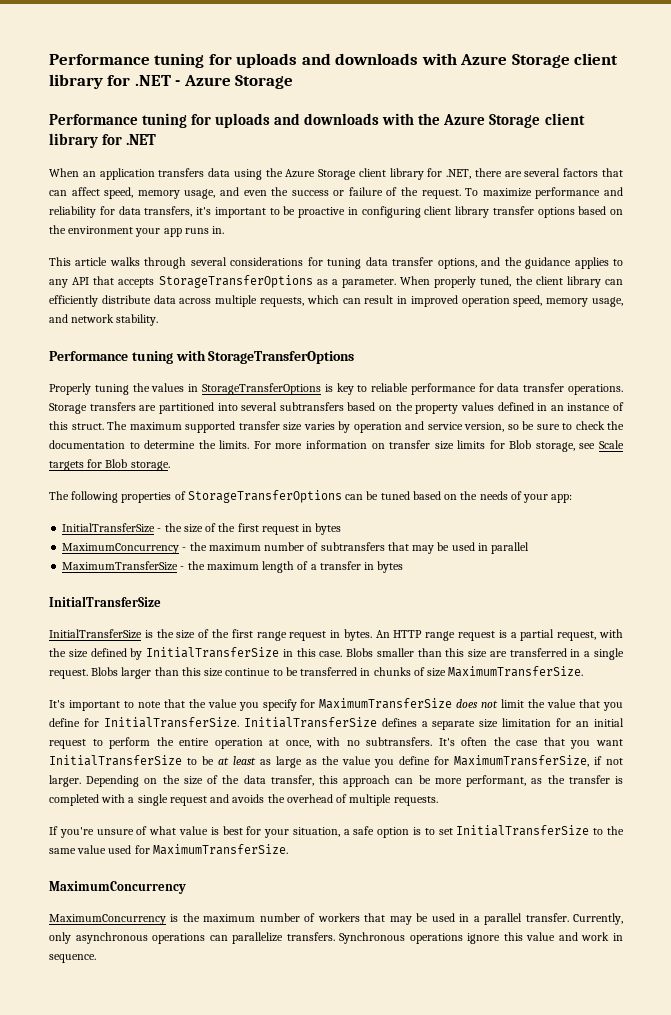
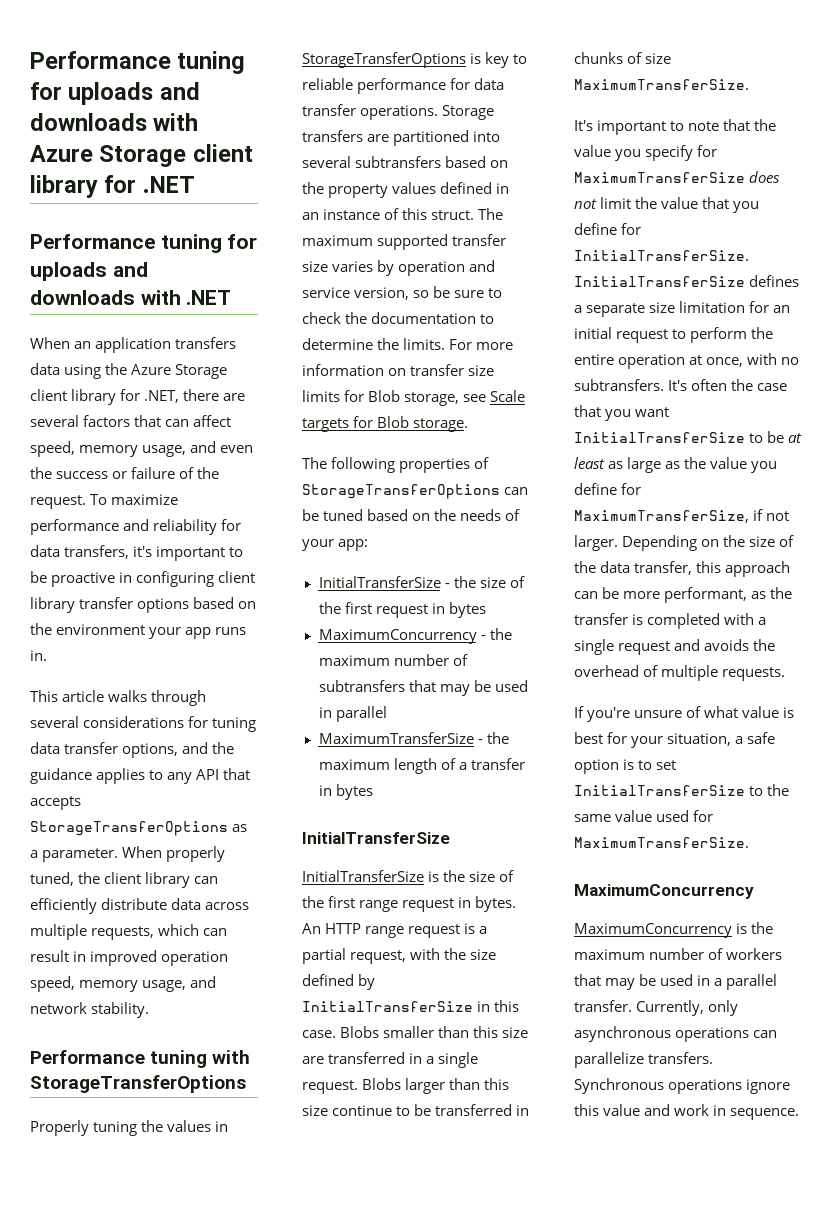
[175,75,294,89] [49,113,585,128] [49,133,123,148] - Azure Storage // Performance tuning for uploads and downloads with the Azure Storage client library for -> [30,234,258,253] [30,262,148,281] [30,290,181,305] // Performance tuning for uploads and downloads with

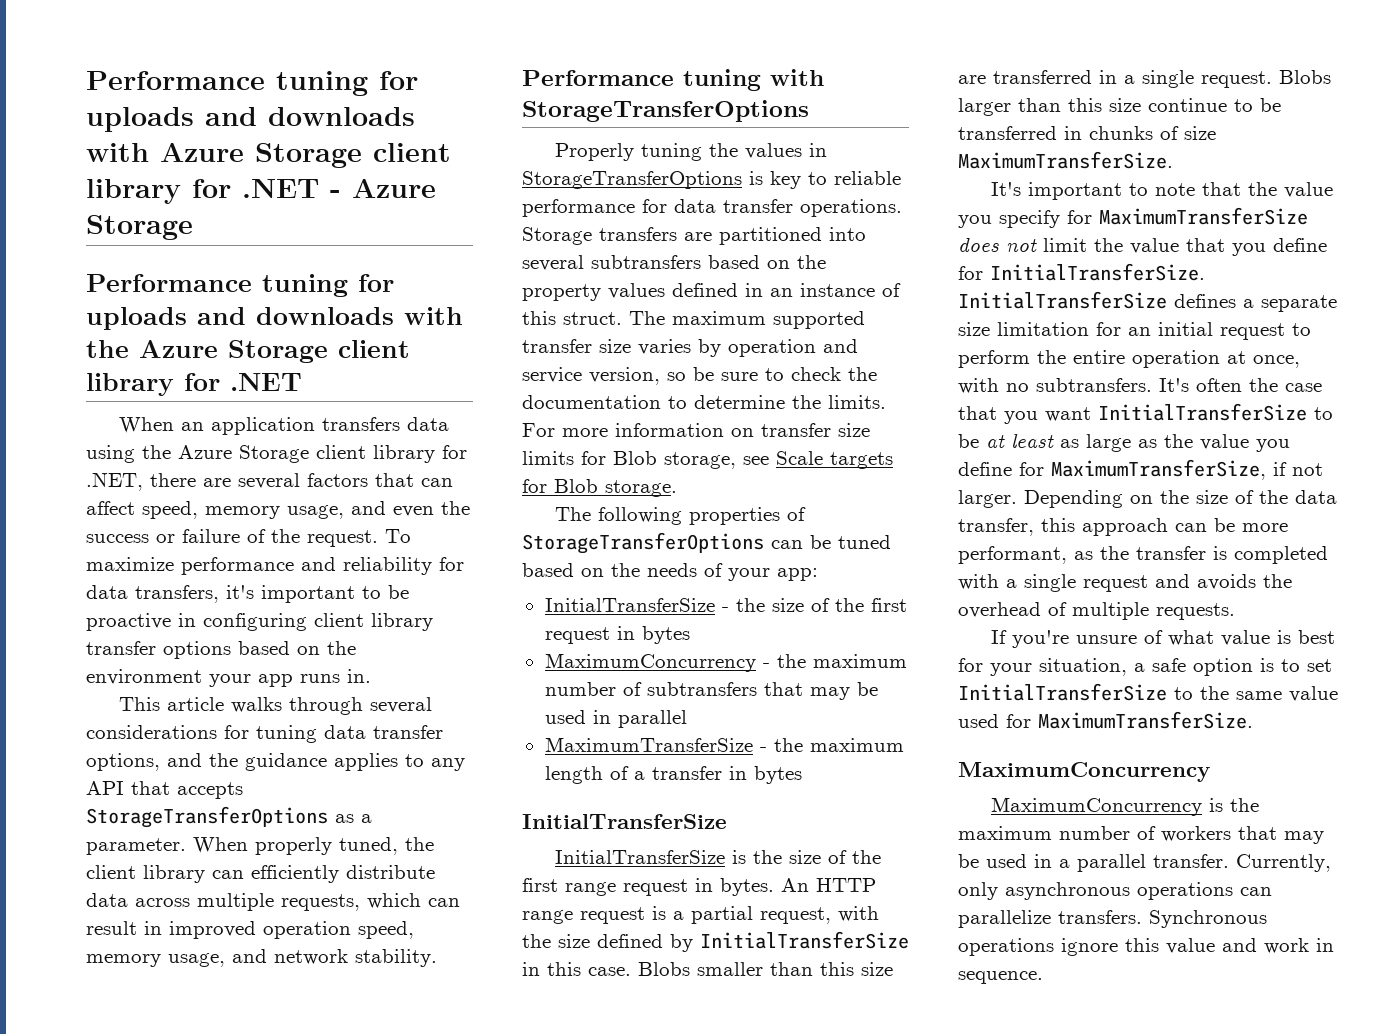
[30,234,258,253] [30,262,148,281] [30,290,181,305] // Performance tuning for uploads and downloads with -> [330,179,436,198] [86,215,193,240] [86,274,394,297] [86,307,463,330] [86,340,410,363] [86,373,220,396] - Azure Storage // Performance tuning for uploads and downloads with the Azure Storage client library for

